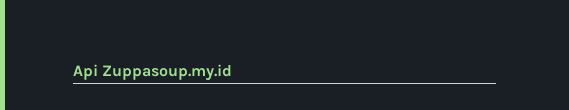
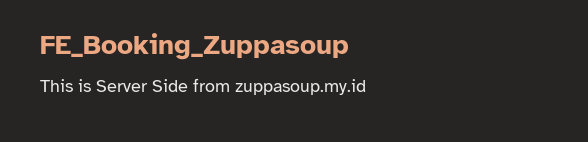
[73,64,233,81] Api Zuppasoup.my.id -> [40,33,349,60] [40,78,366,95] FE_Booking_Zuppasoup // This is Server Side from zuppasoup.my.id

